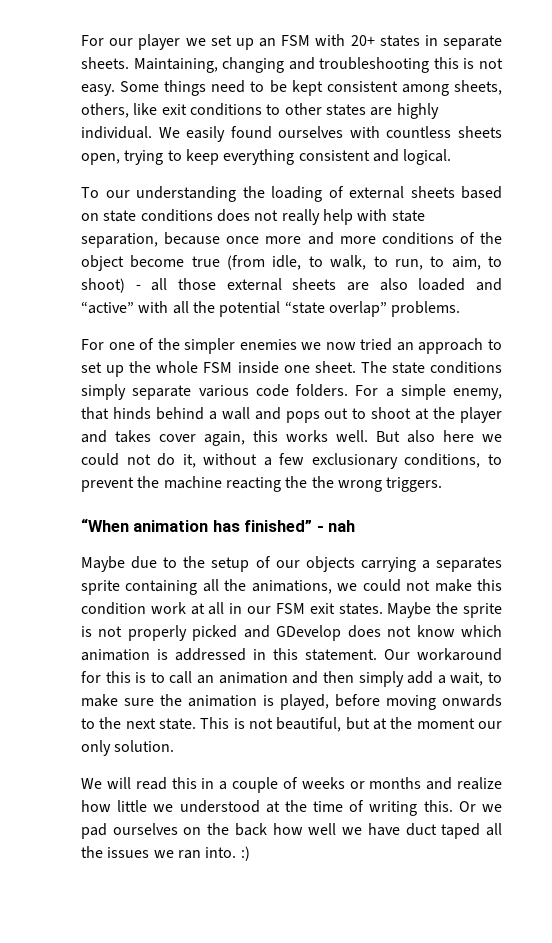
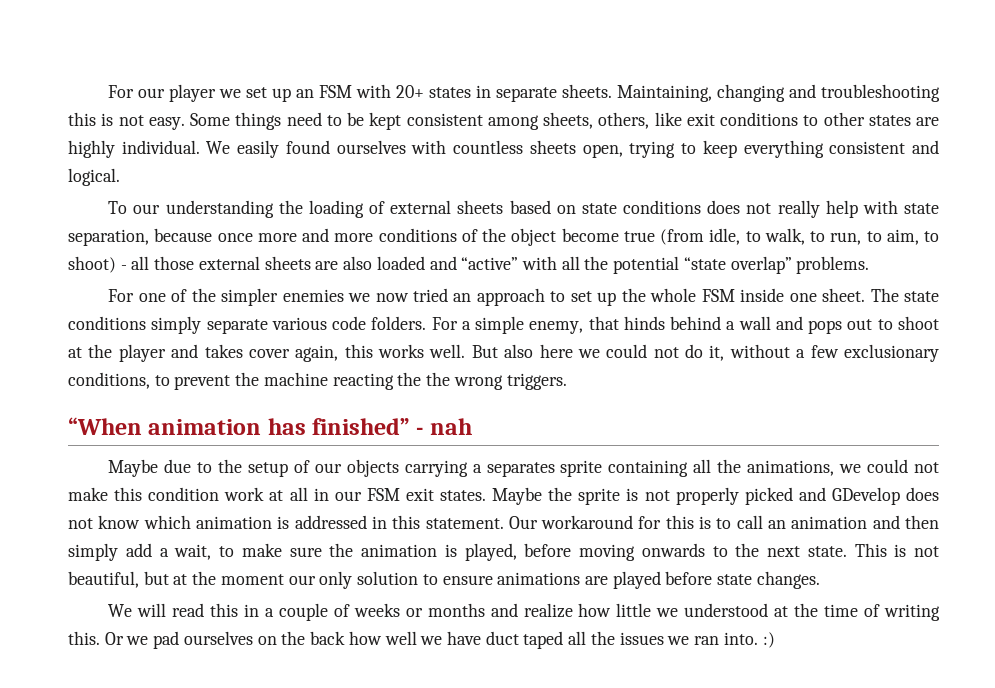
[114,740,175,752] solution. -> [357,571,820,589] solution to ensure animations are played before state changes.

